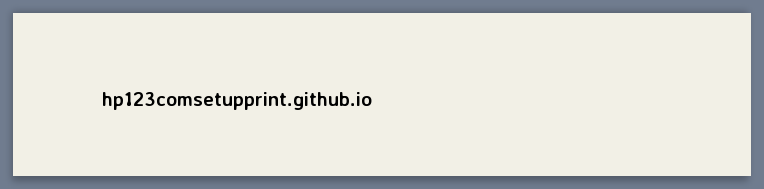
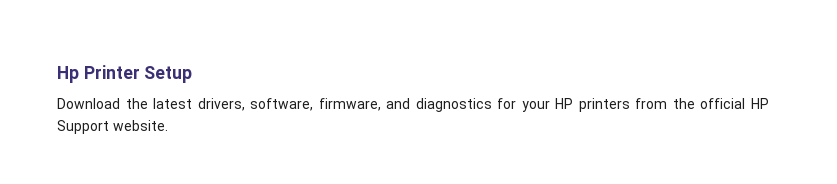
[102,92,372,110] hp123comsetupprint.github.io -> [57,65,193,83] [57,98,769,112] [57,120,168,134] Hp Printer Setup // Download the latest drivers, software, firmware, and diagnostics for your HP printers from the official HP Support website.

